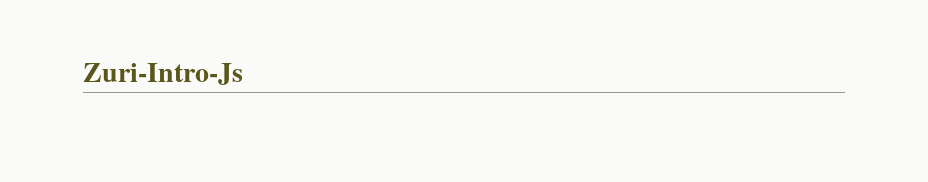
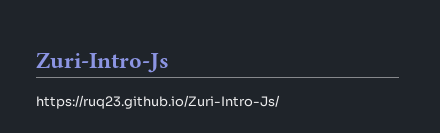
(243, 74) none -> [36,95,280,109] // https://ruq23.github.io/Zuri-Intro-Js/

